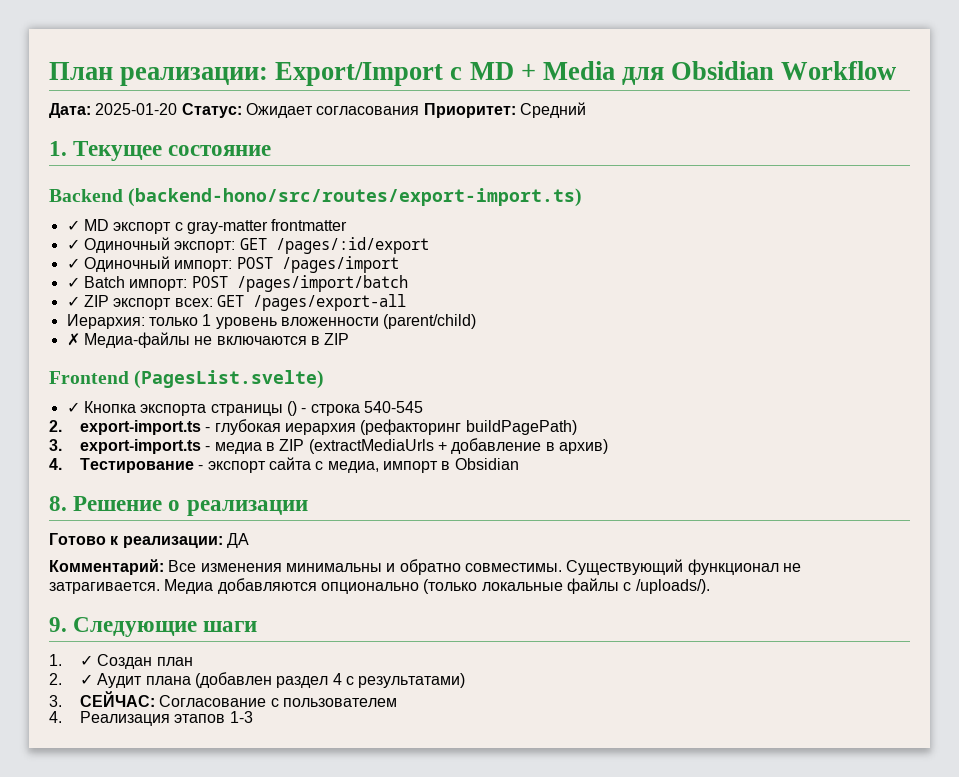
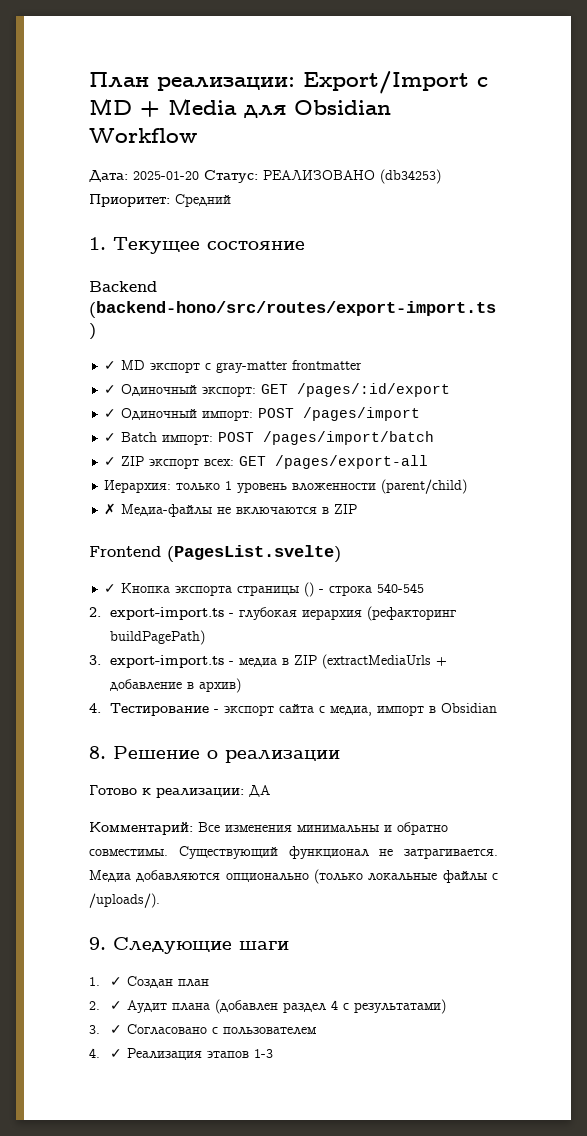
[245,103,420,118] Ожидает согласования -> [263,169,441,184] РЕАЛИЗОВАНО (db34253)
[80,691,267,707] СЕЙЧАС: Согласование -> [110,1024,208,1035] ✓ Согласовано
(62, 717) none -> [110,1049,123,1058] ✓

